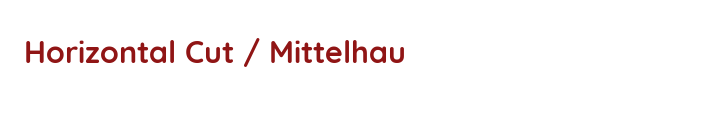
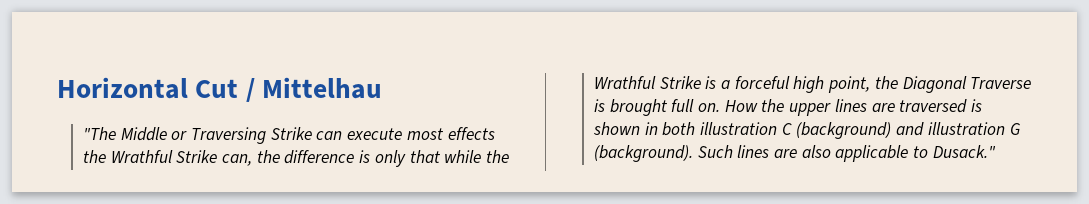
(406, 51) none -> [82,127,495,144] [82,150,510,167] [593,76,1032,93] [593,99,983,116] [592,122,1020,139] [593,145,996,162] // "The Middle or Traversing Strike can execute most effects the Wrathful Strike can, the difference is only that while the Wrathful Strike is a forceful high point, the Diagonal Traverse is brought full on. How the upper lines are traversed is shown in both illustration C (background) and illustration G (background). Such lines are also applicable to Dusack."

